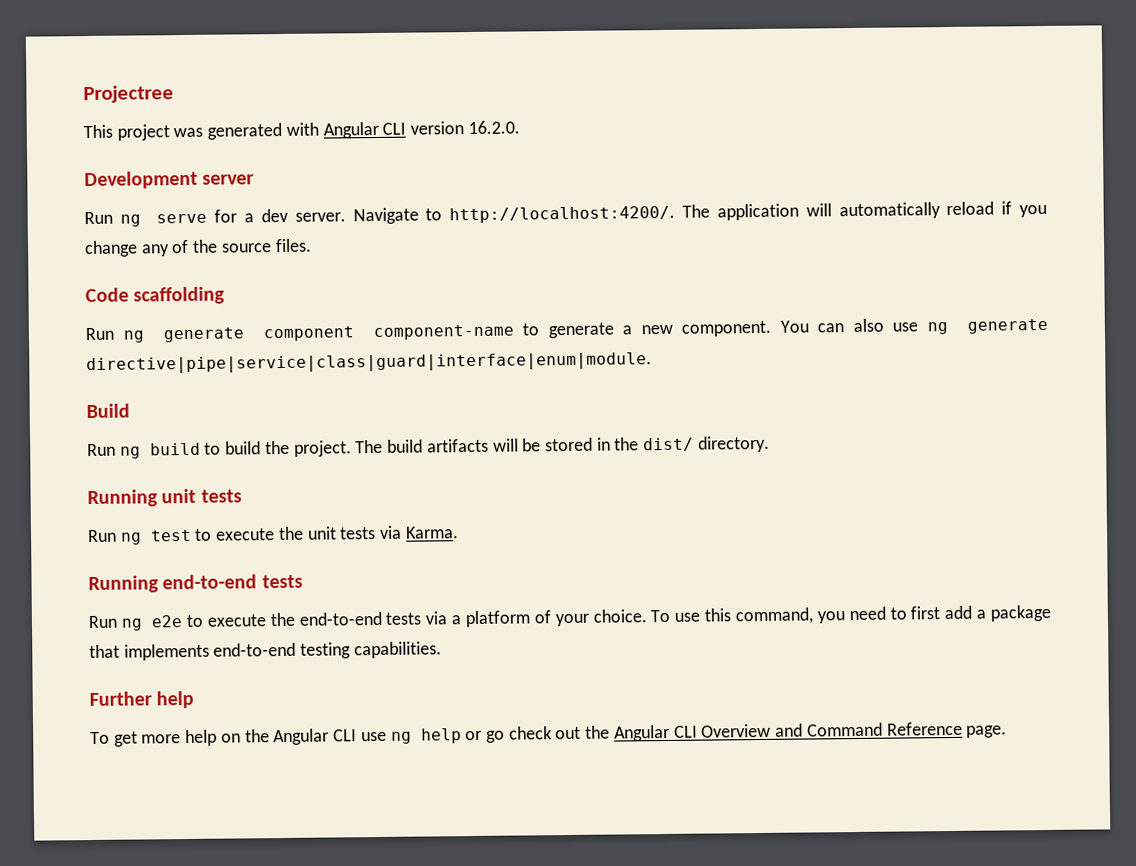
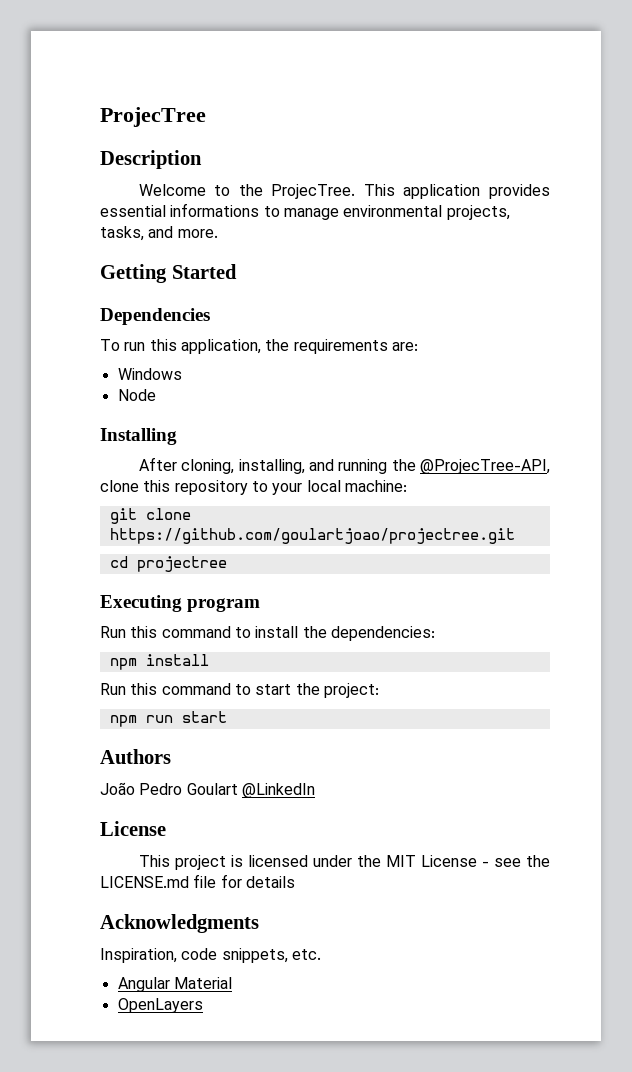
[83,85,174,104] [83,120,520,141] [84,170,255,190] [84,201,1048,227] [84,238,312,258] [85,286,226,305] [85,318,1048,343] [86,352,652,375] [86,403,130,419] [87,435,770,459] [87,488,242,508] [87,525,459,545] [88,574,303,594] [88,604,1051,631] [89,641,442,661] [89,690,195,709] [90,721,1008,747] Projectree // This project was generated with Angular CLI version 16.2.0. // Development server // Run ng serve for a dev server. Navigate to http://localhost:4200/. The application will automatically reload if you change any of the source files. // Code scaffolding // Run ng generate component component-name to generate a new component. You can also use ng generate directive|pipe|service|class|guard|interface|enum|module. // Build // Run ng build to build the project. The build artifacts will be stored in the dist/ directory. // Running unit tests // Run ng test to execute the unit tests via Karma. // Running end-to-end tests // Run ng e2e to execute the end-to-end tests via a platform of your choice. To use this command, you need to first add a package that implements end-to-end testing capabilities. // Further help // To get more help on the Angular CLI use ng help or go check out the Angular CLI Overview and Command Reference page. -> [100,107,206,127] [100,150,202,169] [138,184,550,199] [100,203,510,220] [100,226,218,241] [100,264,237,283] [100,308,210,325] [100,339,418,354] [117,368,182,380] [117,389,156,401] [100,428,177,445] [138,457,550,474] [100,480,407,495] [109,508,191,524] [109,528,515,544] [109,556,227,572] [100,595,261,612] [100,626,435,641] [109,654,209,670] [100,683,379,698] [109,711,227,727] [100,749,171,764] [100,782,315,798] [100,821,166,836] [138,855,551,870] [100,874,295,888] [100,914,259,933] [100,948,321,963] [117,977,232,992] [117,998,203,1013] ProjecTree // Description // Welcome to the ProjecTree. This application provides essential informations to manage environmental projects, tasks, and more. // Getting Started // Dependencies // To run this application, the requirements are: // Windows // Node // Installing // After cloning, installing, and running the @ProjecTree-API, clone this repository to your local machine: // git clone https://github.com/goulartjoao/projectree.git // cd projectree // Executing program // Run this command to install the dependencies: // npm install // Run this command to start the project: // npm run start // Authors // João Pedro Goulart @LinkedIn // License // This project is licensed under the MIT License - see the LICENSE.md file for details // Acknowledgments // Inspiration, code snippets, etc. // Angular Material // OpenLayers

